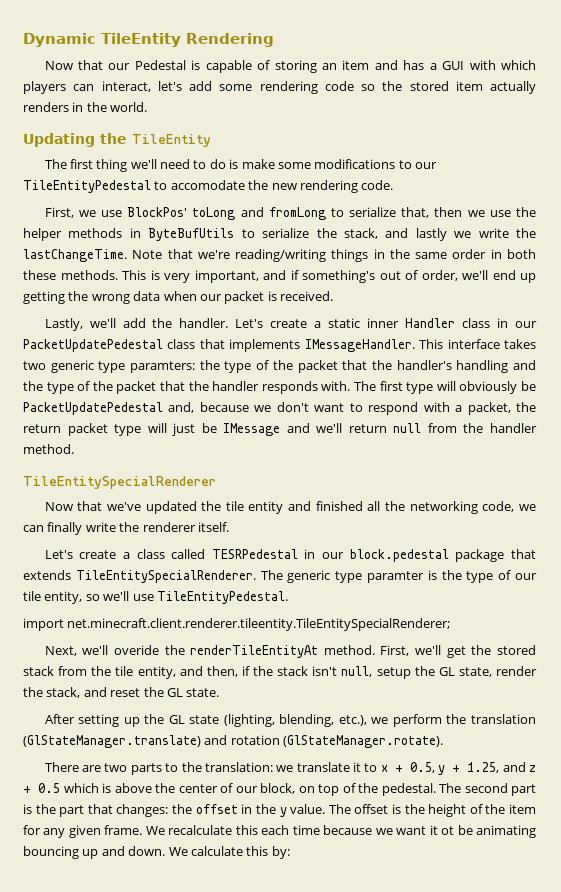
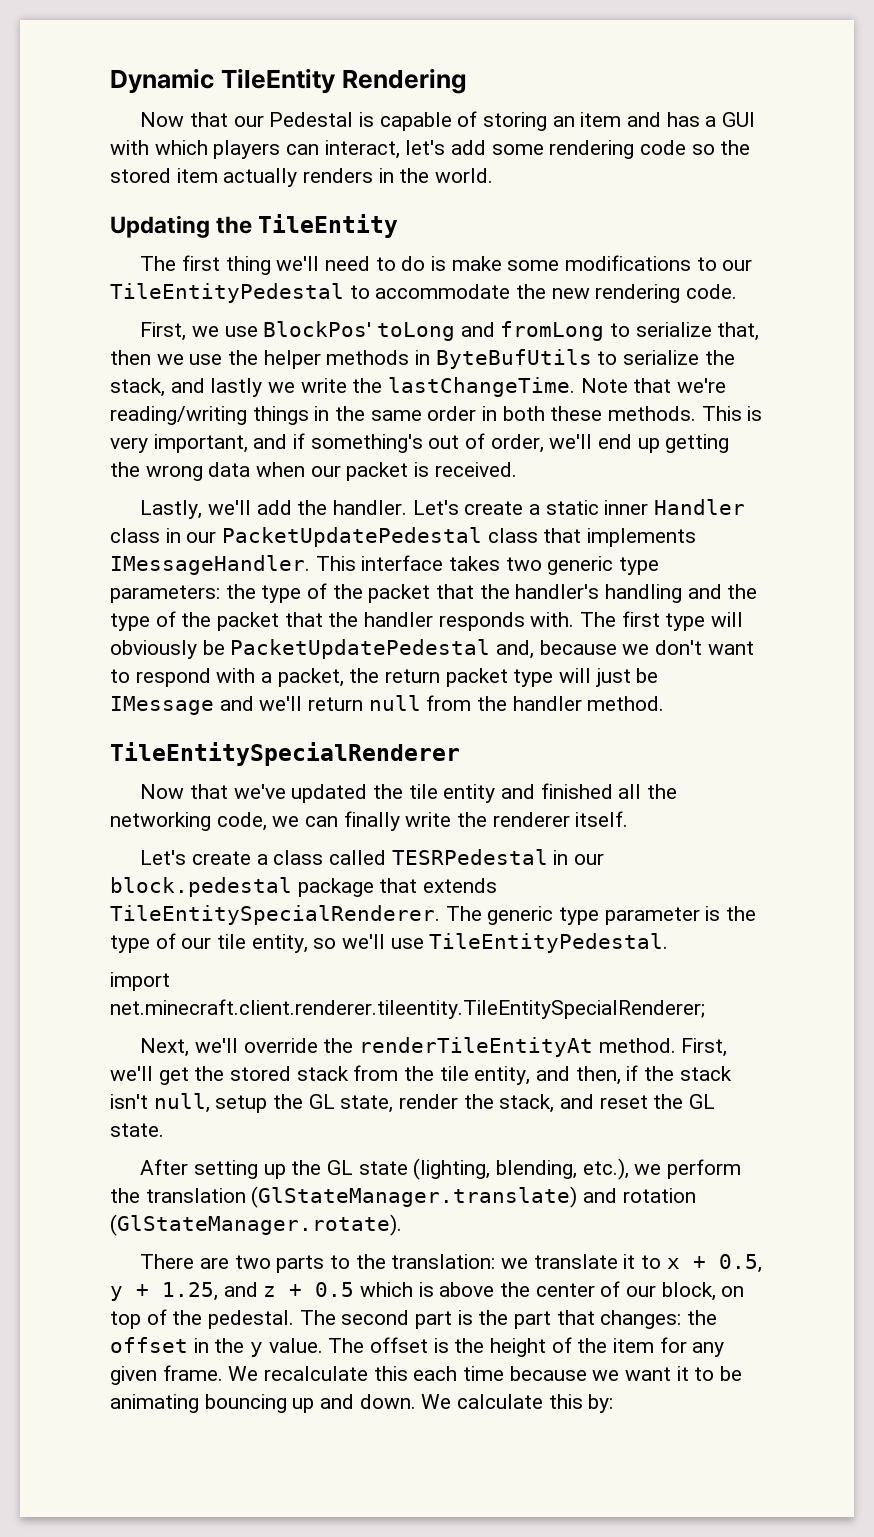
[170,180,245,190] accomodate -> [375,284,511,299] accommodate
[130,361,196,373] paramters: -> [110,585,220,603] parameters:
[367,571,425,583] paramter -> [604,907,700,925] parameter
[113,645,159,655] overide -> [243,1038,318,1053] override
[441,826,455,835] ot -> [694,1367,715,1381] to

